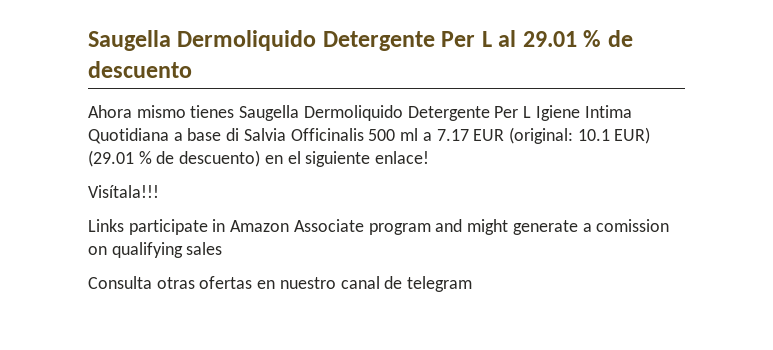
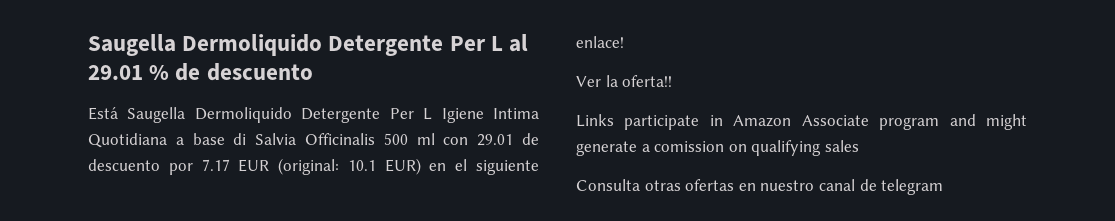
[88,105,235,118] Ahora mismo tienes -> [88,107,118,120] Está
[422,132,432,141] a -> [443,133,539,146] [88,159,193,175] con 29.01 de descuento por
[88,150,261,167] (29.01 % de descuento) -> (421, 166) none
[88,185,159,198] Visítala!!! -> [576,75,673,87] Ver la oferta!!

